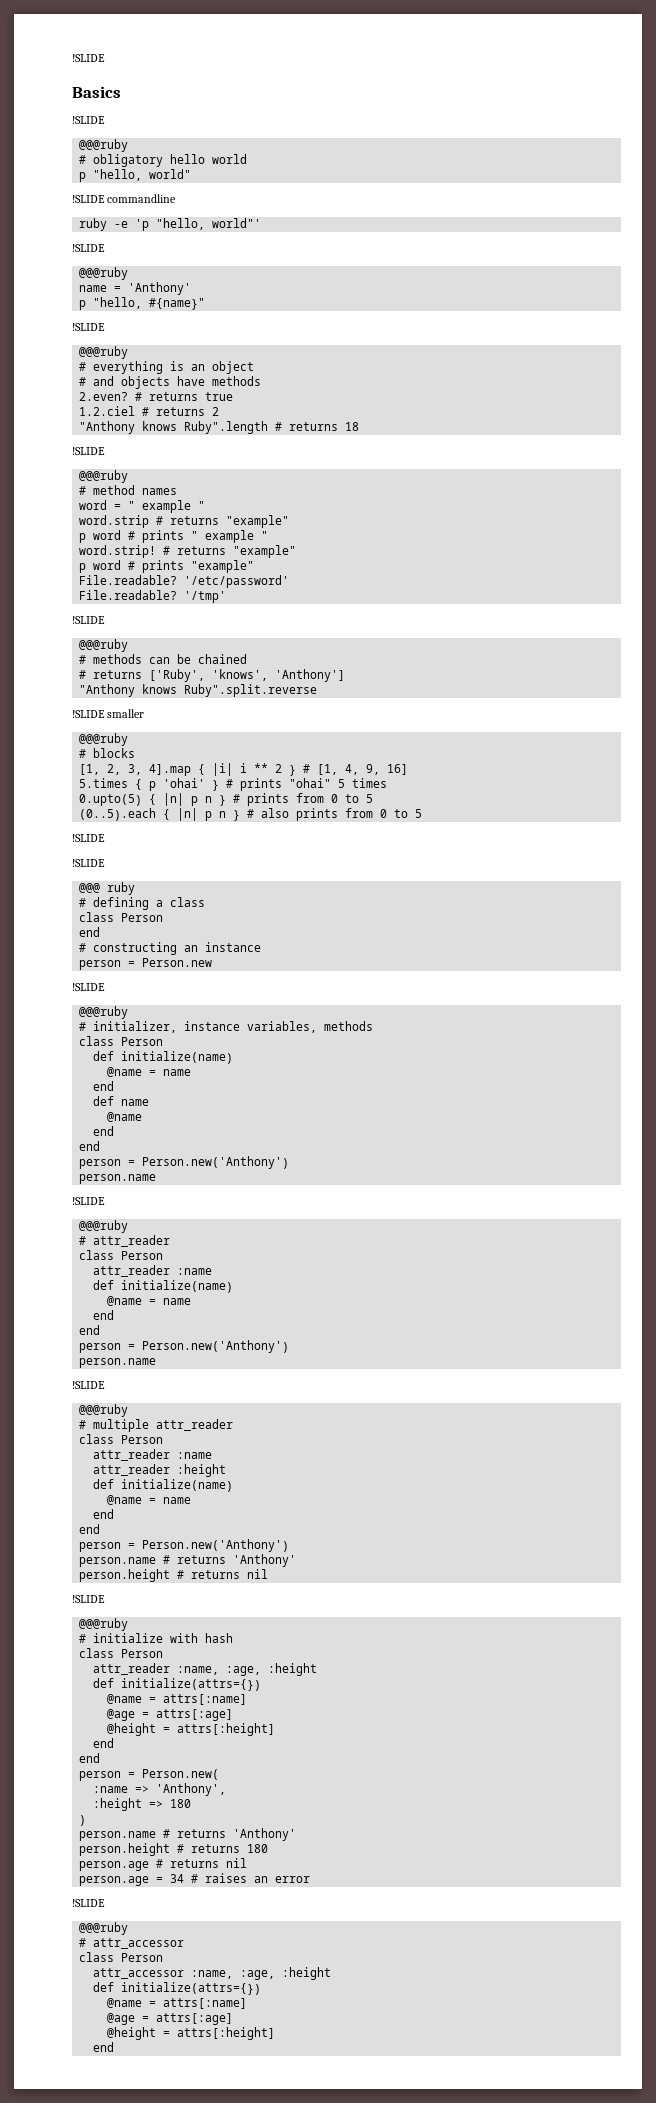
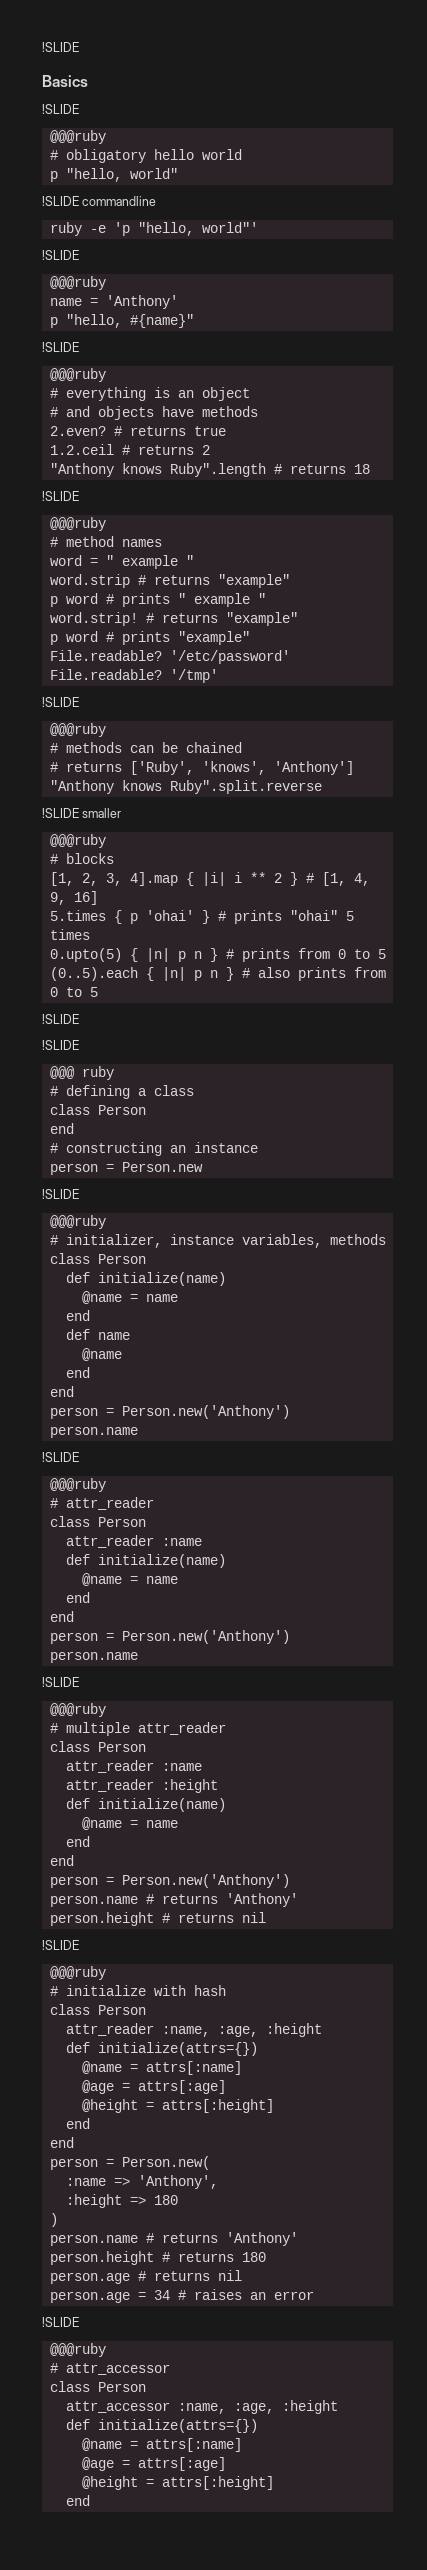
[79,406,136,416] 1.2.ciel -> [49,444,114,455] 1.2.ceil

